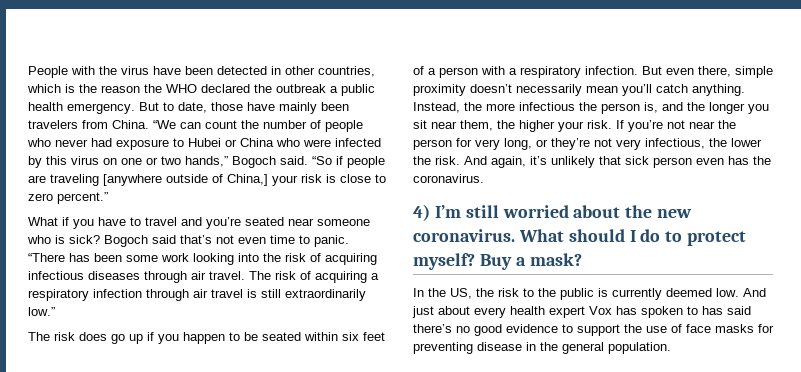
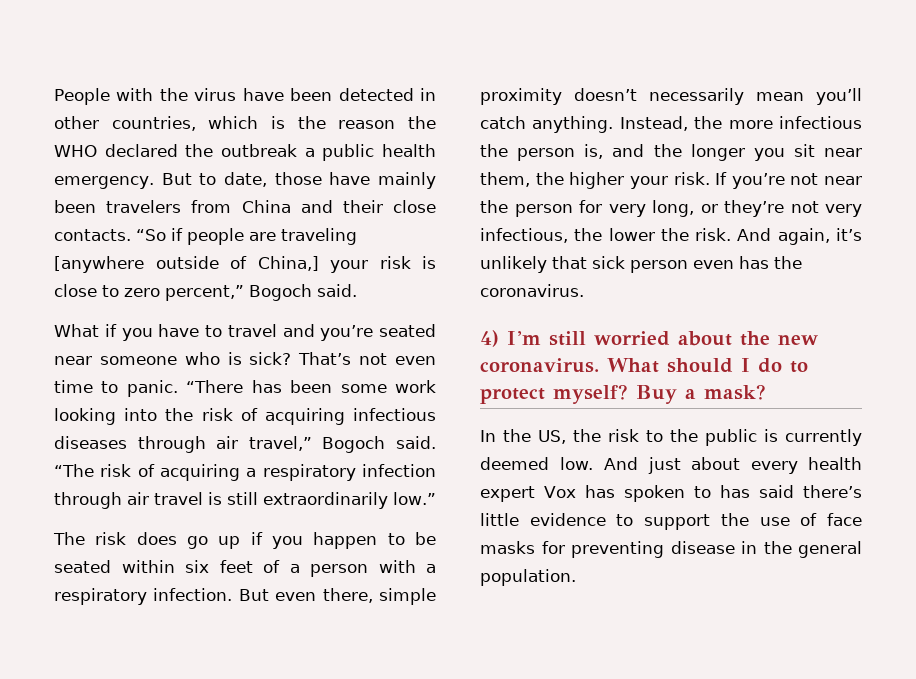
[112,120,363,132] [27,138,381,150] [28,156,308,168] China. “We can count the number of people who never had exposure to Hubei or China who were infected by this virus on one or two hands,” Bogoch said. -> [241,200,436,213] [54,229,131,241] China and their close contacts.
[57,192,108,204] percent.” -> [165,284,357,301] percent,” Bogoch said.
[104,235,212,247] Bogoch said that’s -> [298,352,352,365] That’s
[209,271,271,280] travel. The -> [248,436,436,453] [54,464,94,477] travel,” Bogoch said. “The
[456,324,502,336] no good -> [480,513,519,526] little

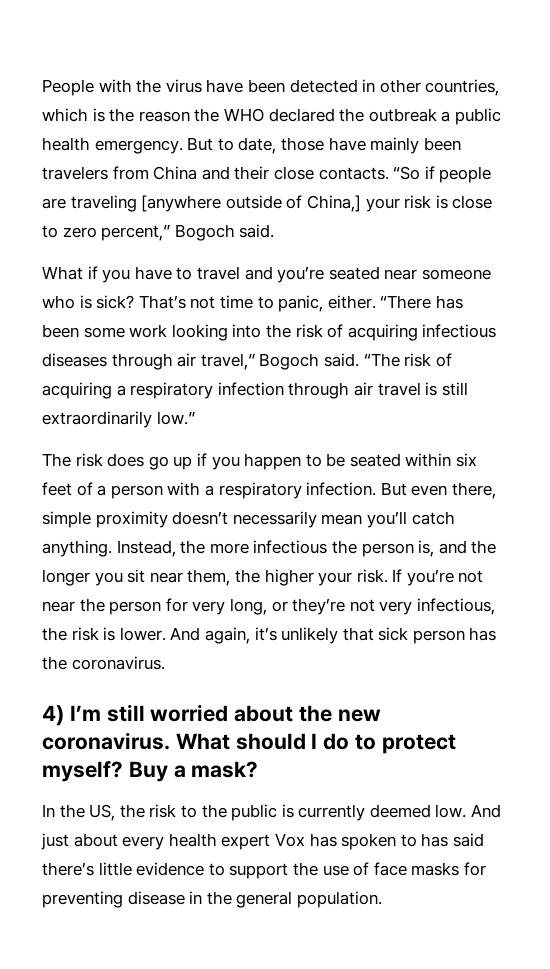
[395,356,436,365] even -> (216, 302) none
[126,380,178,397] panic. -> [278,295,376,312] panic, either.
[608,228,732,241] lower the risk. -> [71,627,166,641] risk is lower.
[693,260,734,269] even -> (465, 637) none

